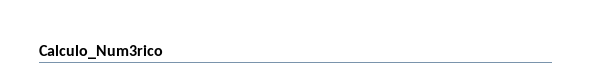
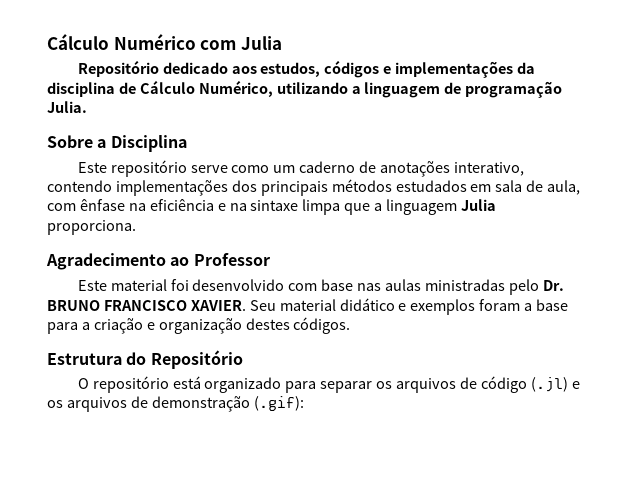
[39,45,163,59] Calculo_Num3rico -> [47,34,282,50] [77,60,536,78] [47,80,563,98] [47,101,87,113] [47,135,187,152] [77,160,525,177] [47,179,581,196] [47,199,497,215] [47,220,136,235] [46,253,270,270] [77,279,564,295] [47,298,569,315] [47,317,351,334] [47,350,243,369] [77,376,580,393] [47,396,304,412] Cálculo Numérico com Julia // Repositório dedicado aos estudos, códigos e implementações da disciplina de Cálculo Numérico, utilizando a linguagem de programação Julia. // Sobre a Disciplina // Este repositório serve como um caderno de anotações interativo, contendo implementações dos principais métodos estudados em sala de aula, com ênfase na eficiência e na sintaxe limpa que a linguagem Julia proporciona. // Agradecimento ao Professor // Este material foi desenvolvido com base nas aulas ministradas pelo Dr. BRUNO FRANCISCO XAVIER. Seu material didático e exemplos foram a base para a criação e organização destes códigos. // Estrutura do Repositório // O repositório está organizado para separar os arquivos de código (.jl) e os arquivos de demonstração (.gif):

